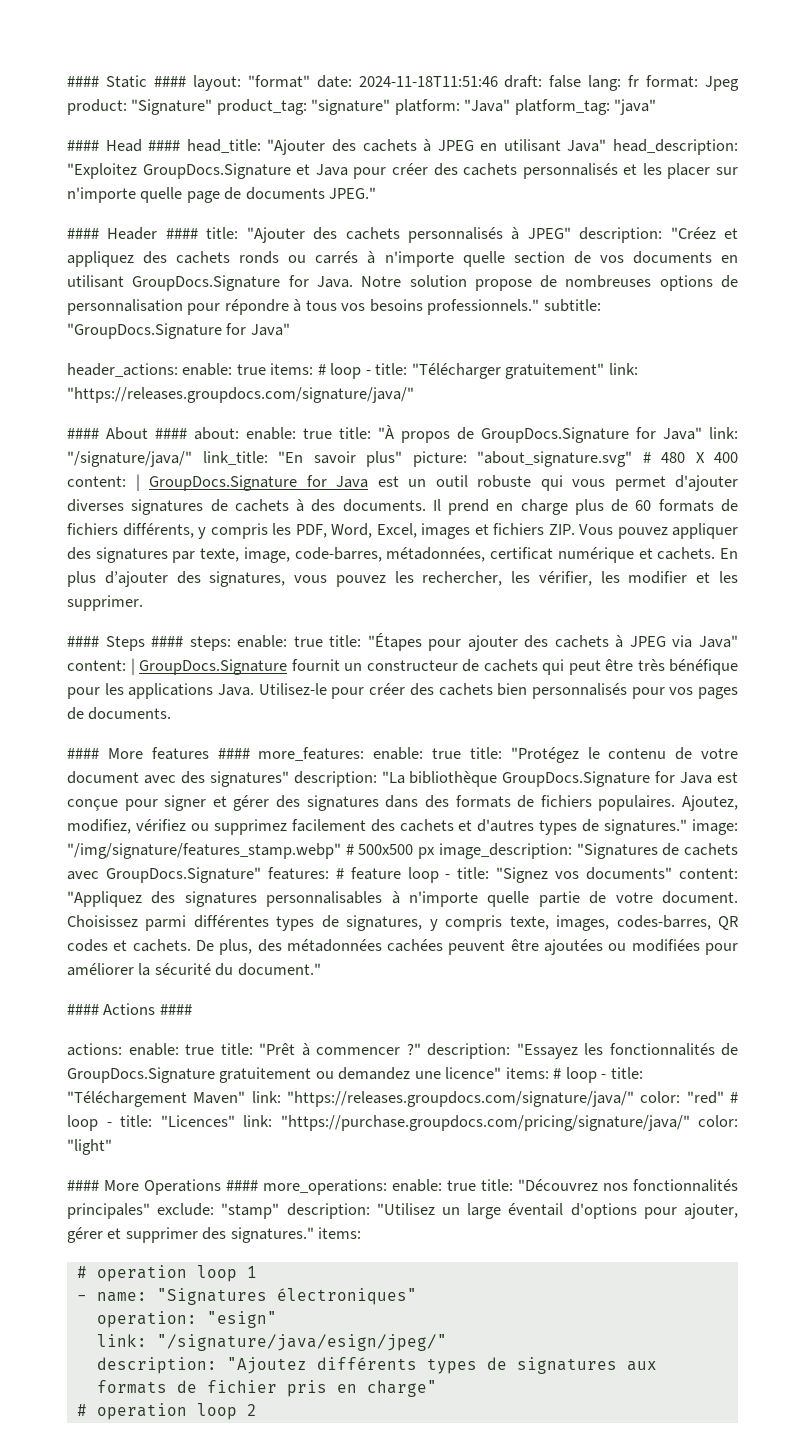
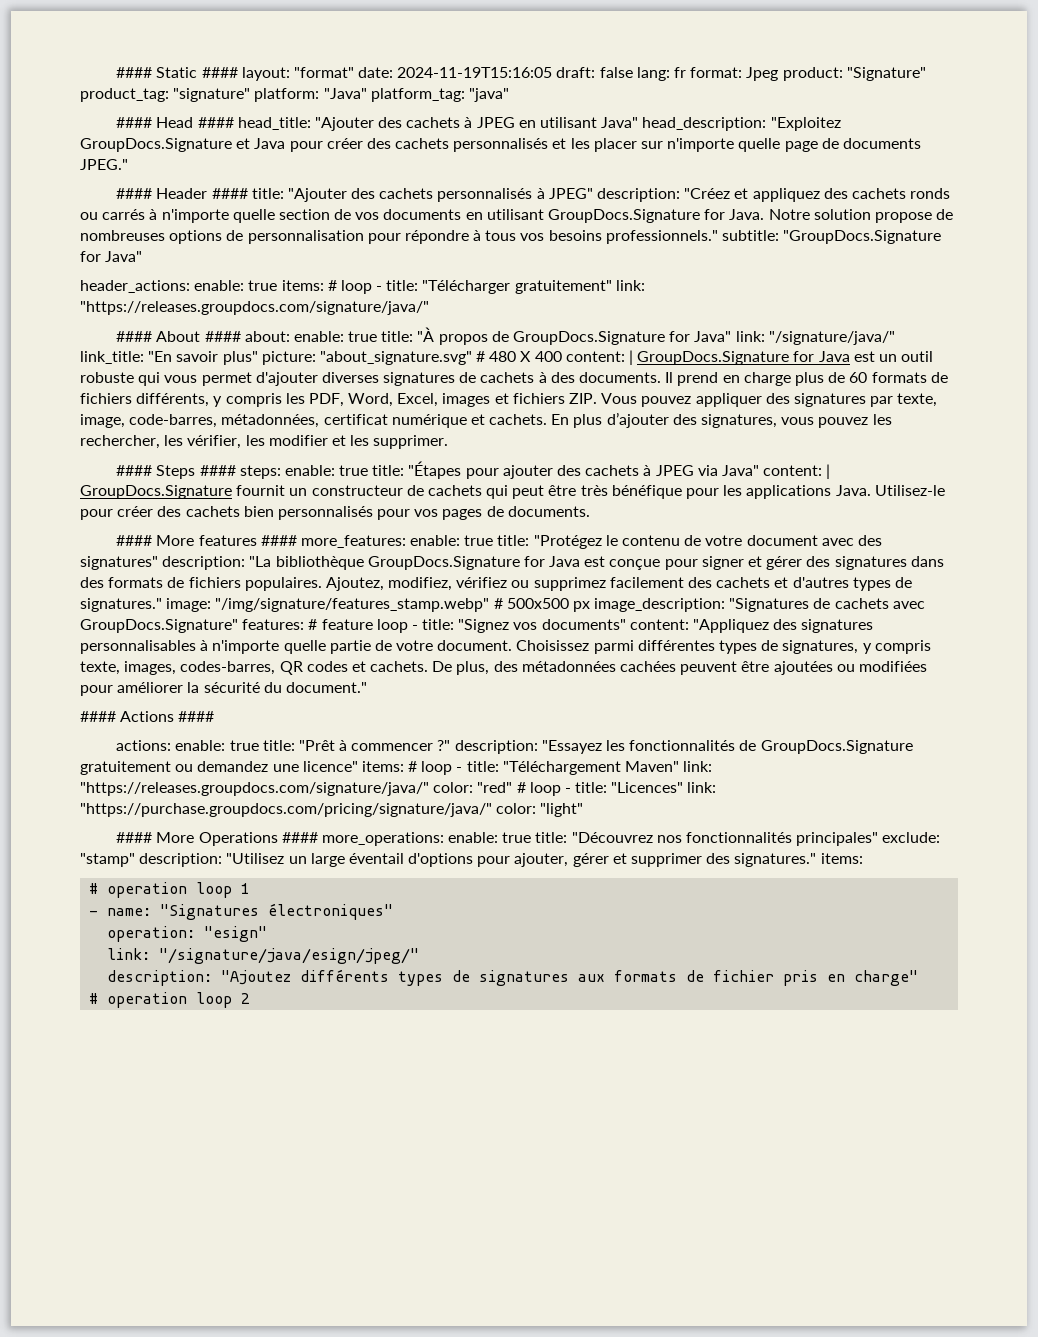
[358,76,498,87] 2024-11-18T11:51:46 -> [397,67,553,78] 2024-11-19T15:16:05

